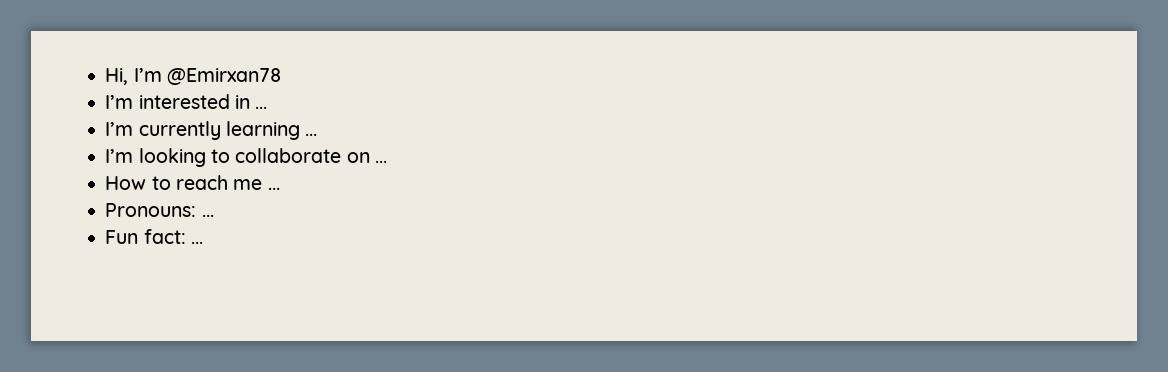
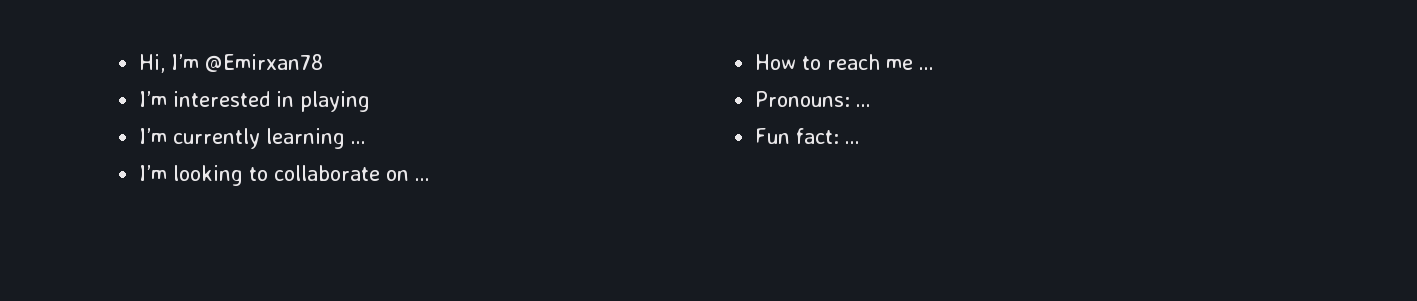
[255,106,268,109] ... -> [300,91,371,112] playing

